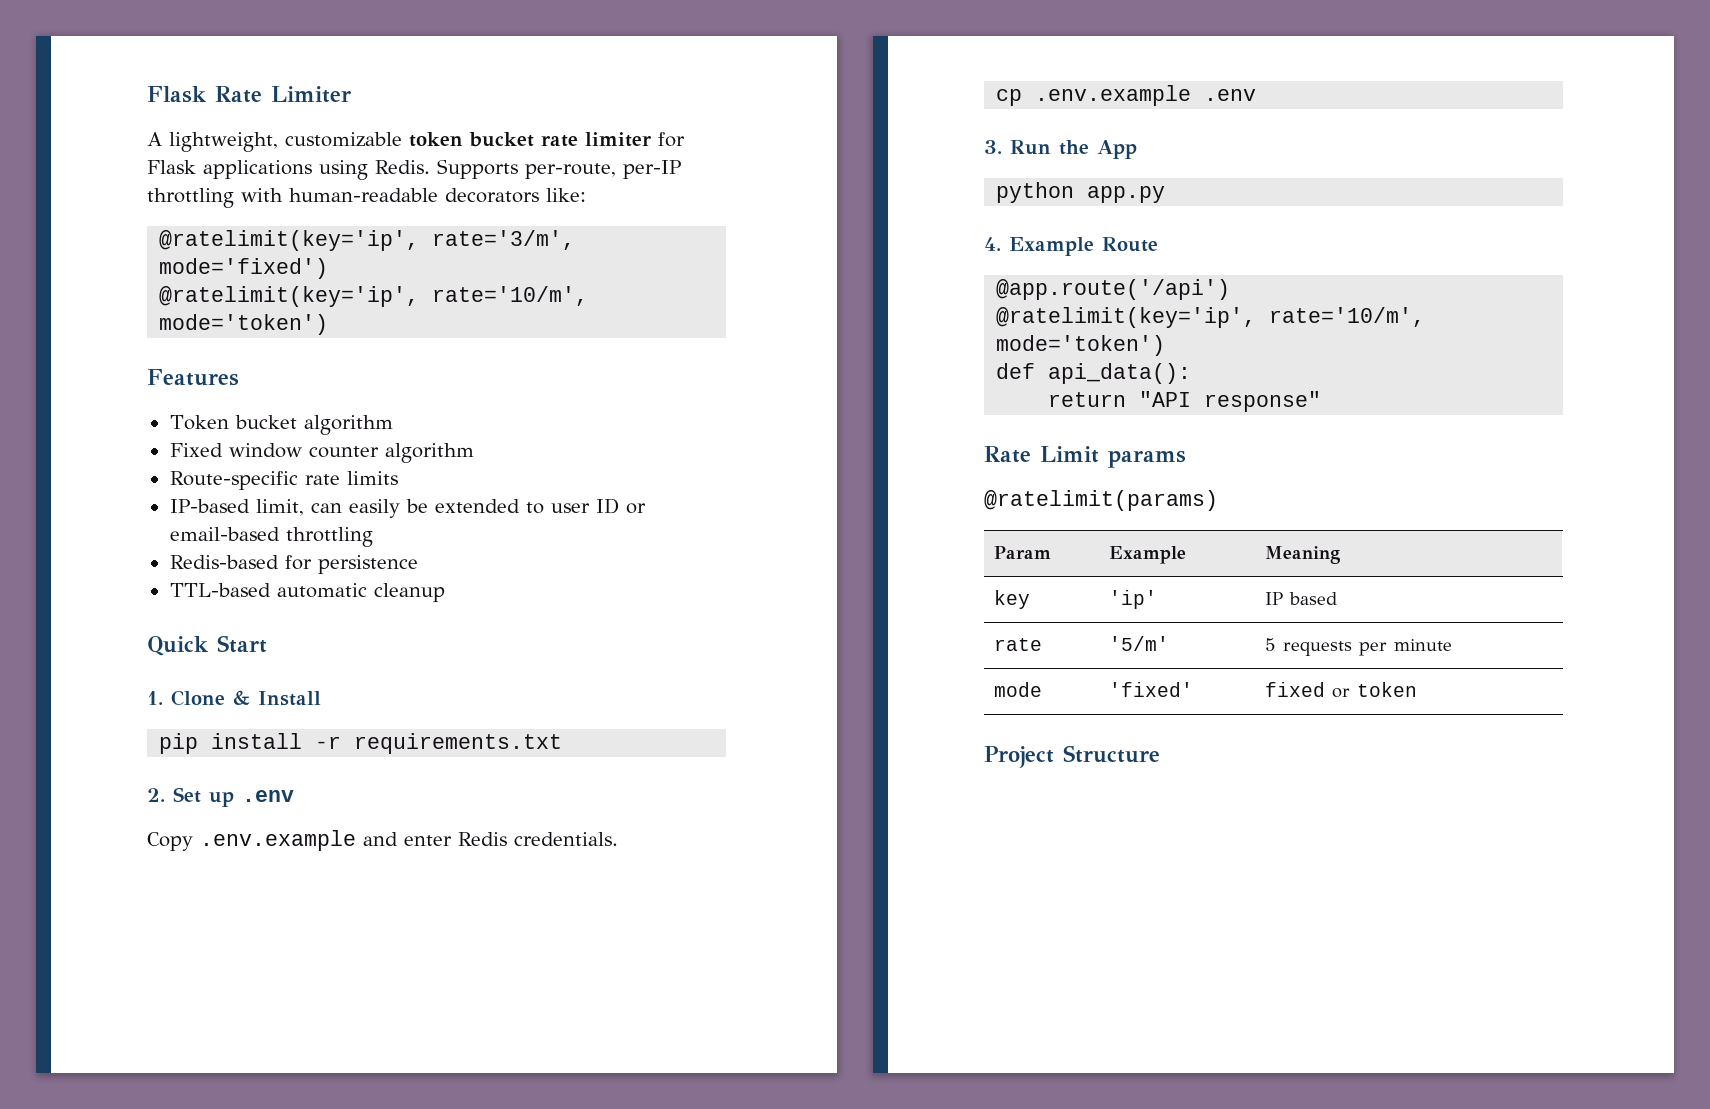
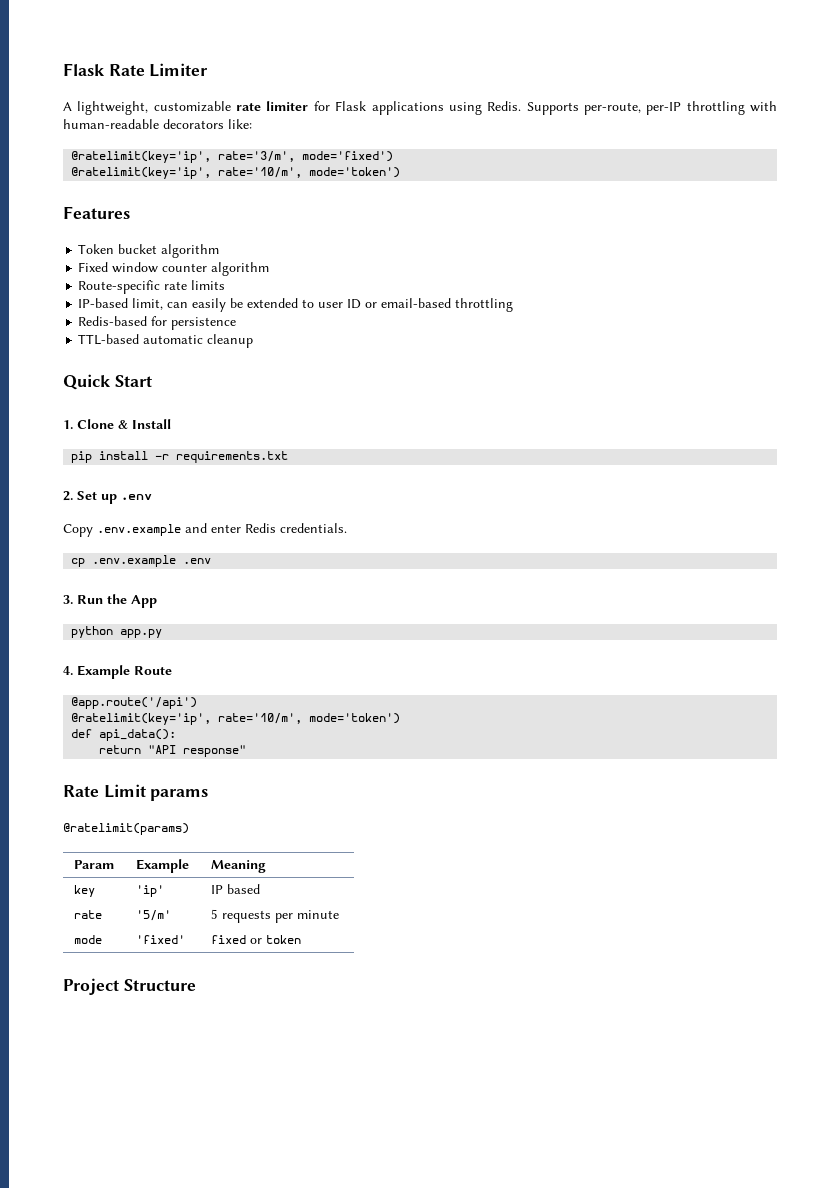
[409,132,534,147] token bucket -> (231, 106) none

